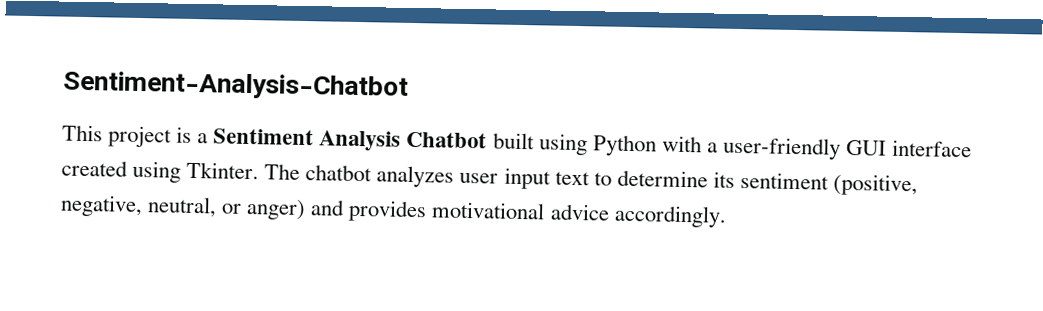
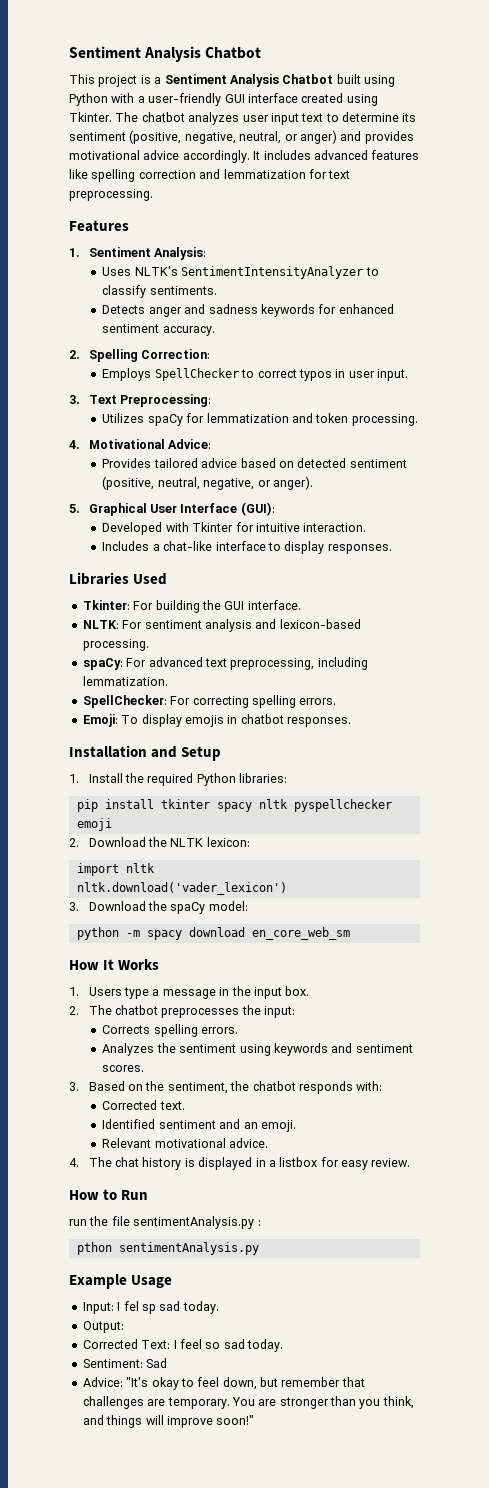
[63,70,409,101] Sentiment-Analysis-Chatbot -> [69,46,262,62] Sentiment Analysis Chatbot
(727, 216) none -> [253,150,420,160] [69,169,351,182] [69,189,153,201] [69,220,129,232] [69,247,207,260] [102,266,379,279] [102,285,217,298] [102,304,394,317] [102,324,215,336] [69,349,211,362] [102,368,409,381] [69,394,212,407] [102,413,418,426] [69,439,212,449] [102,458,407,468] [102,476,313,490] [69,502,275,516] [102,522,367,535] [102,541,392,554] [69,572,168,585] [82,600,301,613] [82,619,361,632] [82,639,149,651] [82,657,368,670] [82,676,168,686] [82,695,337,708] [82,714,351,727] [69,745,222,761] [69,773,288,786] [76,799,392,812] [76,818,112,831] [69,837,250,847] [76,863,155,876] [76,882,287,895] [69,901,248,914] [76,927,350,940] [69,959,160,970] [69,986,310,999] [69,1005,296,1018] [102,1024,239,1037] [102,1043,413,1056] [102,1065,145,1072] [69,1081,383,1094] [102,1100,185,1110] [102,1119,296,1132] [102,1138,269,1148] [69,1157,411,1170] [69,1189,149,1200] [69,1216,261,1229] [76,1242,259,1255] [69,1274,173,1289] [82,1301,219,1314] [82,1321,124,1333] [82,1339,283,1352] [82,1358,168,1368] [82,1377,365,1390] [82,1396,414,1409] [82,1415,255,1428] It includes advanced features like spelling correction and lemmatization for text preprocessing. // Features // 1. Sentiment Analysis: // Uses NLTK's SentimentIntensityAnalyzer to classify sentiments. // Detects anger and sadness keywords for enhanced sentiment accuracy. // 2. Spelling Correction: // Employs SpellChecker to correct typos in user input. // 3. Text Preprocessing: // Utilizes spaCy for lemmatization and token processing. // 4. Motivational Advice: // Provides tailored advice based on detected sentiment (positive, neutral, negative, or anger). // 5. Graphical User Interface (GUI): // Developed with Tkinter for intuitive interaction. // Includes a chat-like interface to display responses. // Libraries Used // Tkinter: For building the GUI interface. // NLTK: For sentiment analysis and lexicon-based processing. // spaCy: For advanced text preprocessing, including lemmatization. // SpellChecker: For correcting spelling errors. // Emoji: To display emojis in chatbot responses. // Installation and Setup // 1. Install the required Python libraries: // pip install tkinter spacy nltk pyspellchecker emoji // 2. Download the NLTK lexicon: // import nltk // nltk.download('vader_lexicon') // 3. Download the spaCy model: // python -m spacy download en_core_web_sm // How It Works // 1. Users type a message in the input box. // 2. The chatbot preprocesses the input: // Corrects spelling errors. // Analyzes the sentiment using keywords and sentiment scores. // 3. Based on the sentiment, the chatbot responds with: // Corrected text. // Identified sentiment and an emoji. // Relevant motivational advice. // 4. The chat history is displayed in a listbox for easy review. // How to Run // run the file sentimentAnalysis.py : // pthon sentimentAnalysis.py // Example Usage // Input: I fel sp sad today. // Output: // Corrected Text: I feel so sad today. // Sentiment: Sad // Advice: "It's okay to feel down, but remember that challenges are temporary. You are stronger than you think, and things will improve soon!"

